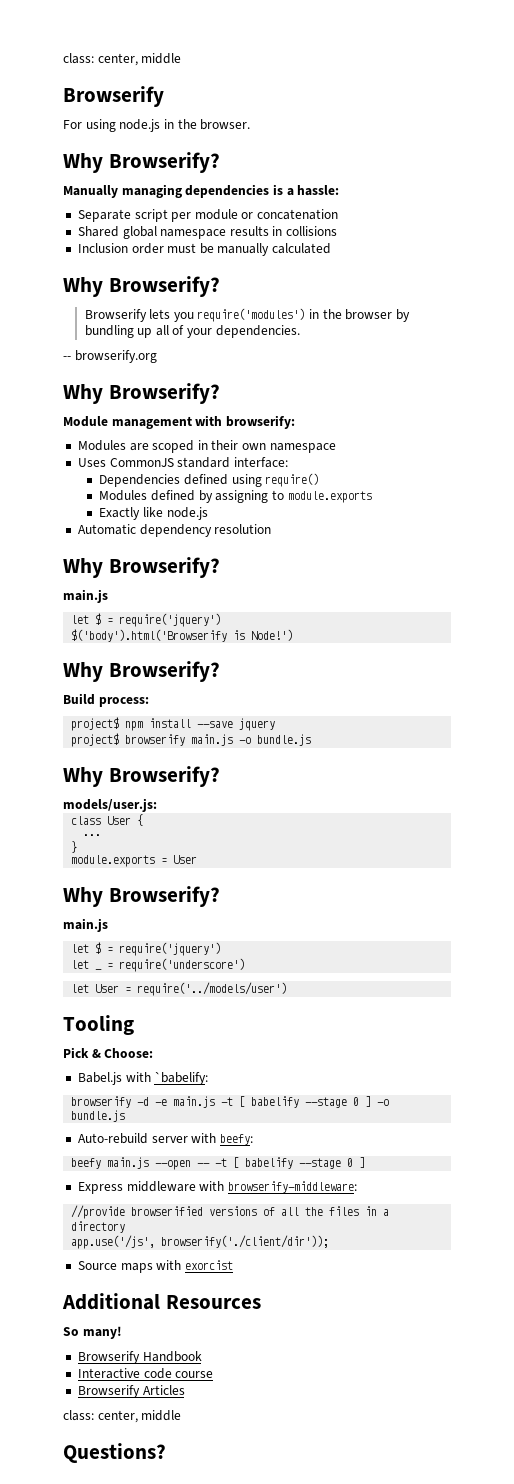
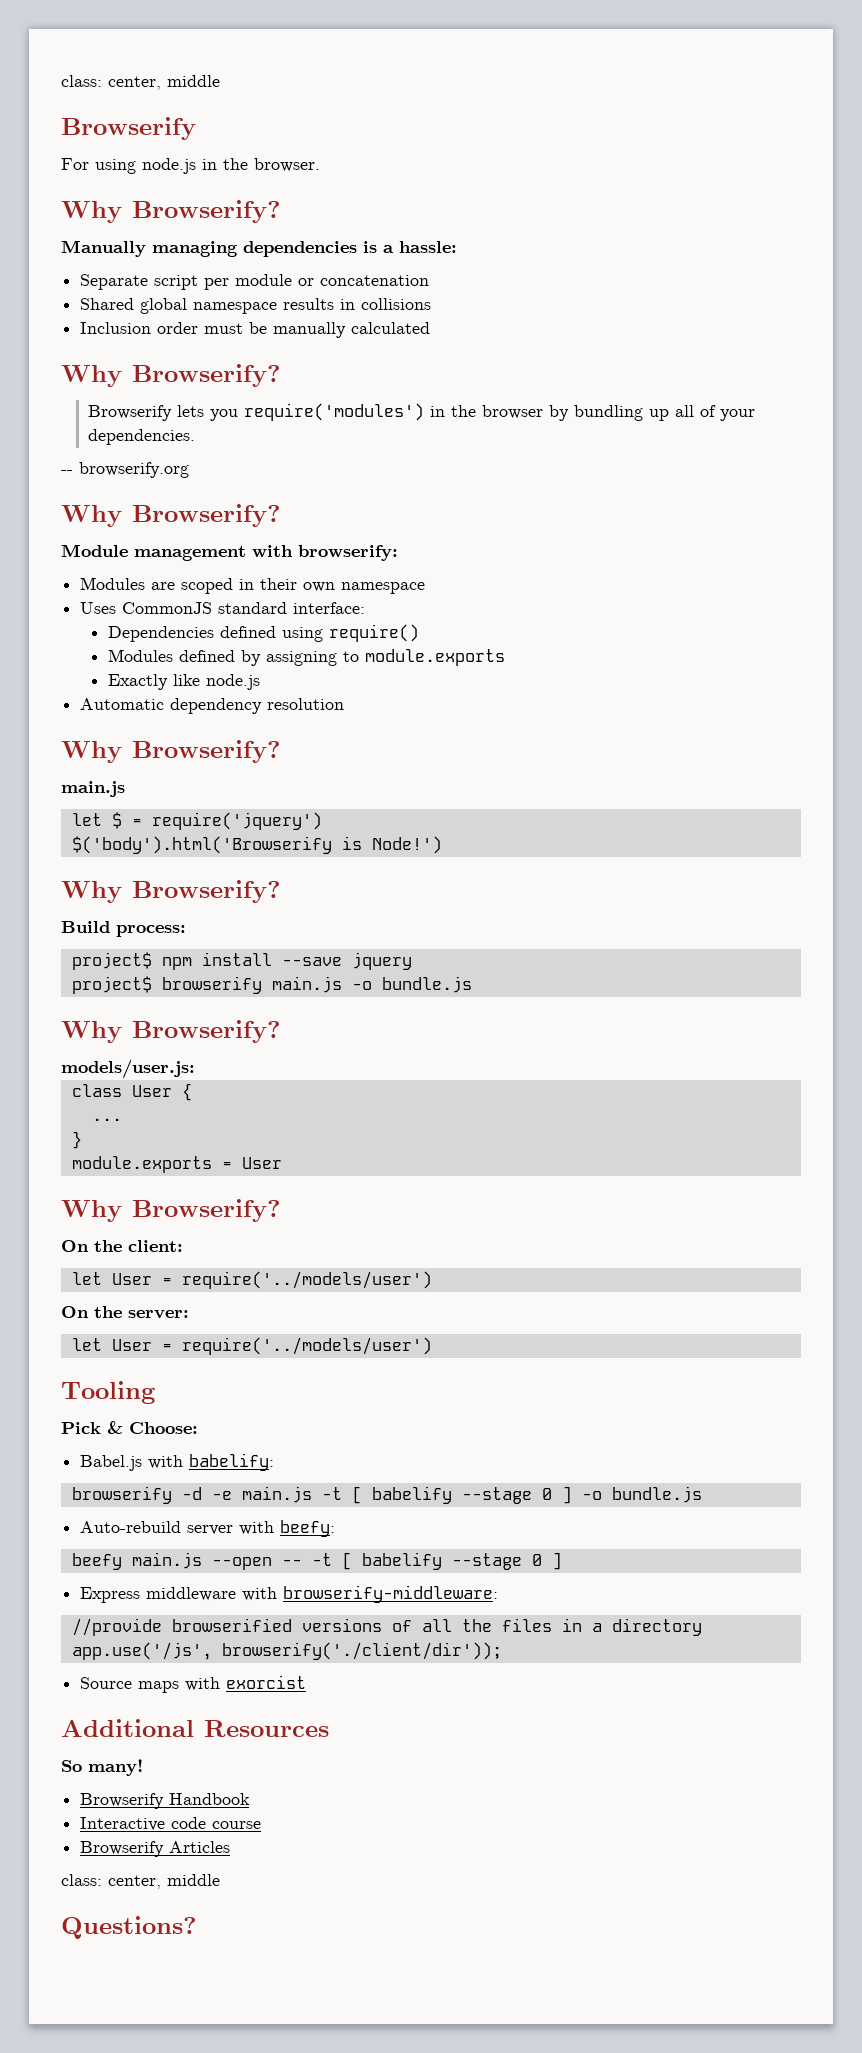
[63,918,108,932] [71,942,222,956] [71,960,90,969] [95,969,103,970] [107,958,246,972] main.js // let $ = require('jquery') // let _ = require('underscore') -> [61,1240,183,1252] [71,1271,432,1289] [61,1306,189,1319] On the client: // let User = require('../models/user') // On the server:
[154,1072,209,1085] `babelify: -> [189,1453,275,1471] babelify:

